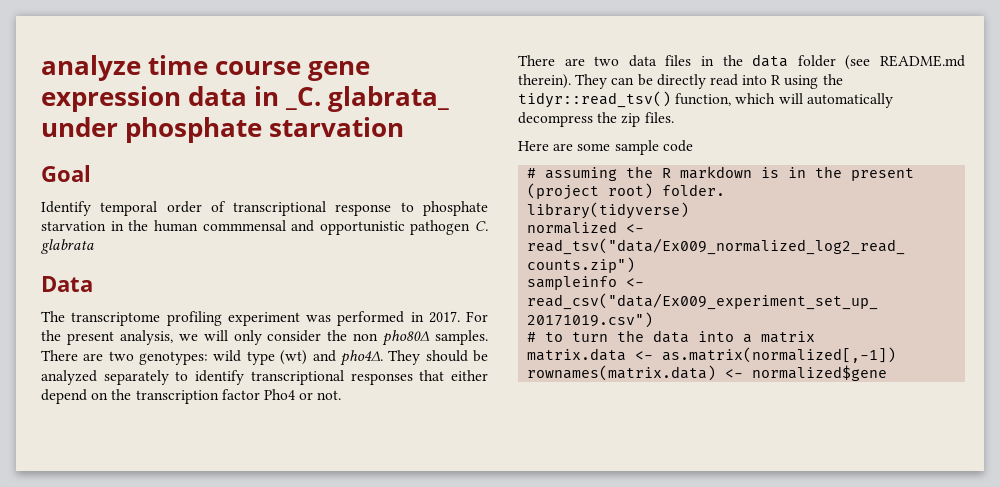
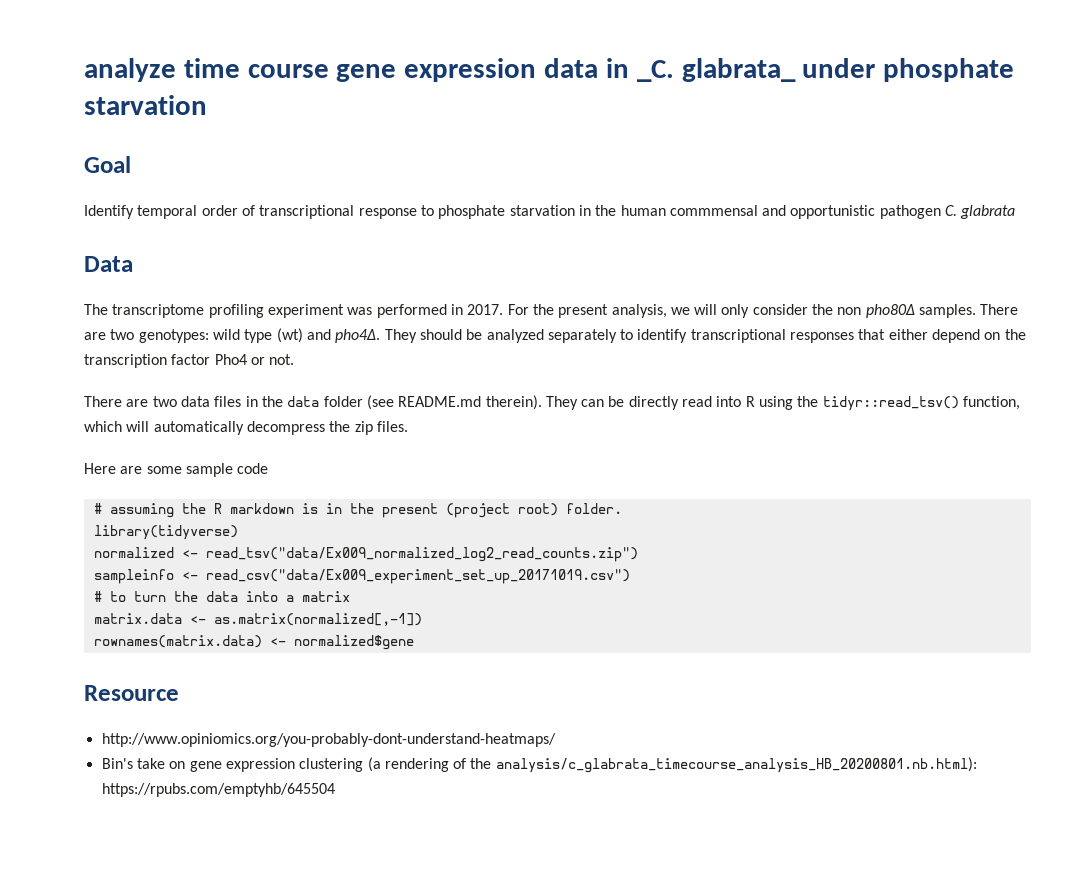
(888, 373) none -> [84,685,179,701] [101,733,556,747] [101,757,977,773] [101,783,335,797] // Resource // http://www.opiniomics.org/you-probably-dont-understand-heatmaps/ // Bin's take on gene expression clustering (a rendering of the analysis/c_glabrata_timecourse_analysis_HB_20200801.nb.html): https://rpubs.com/emptyhb/645504

